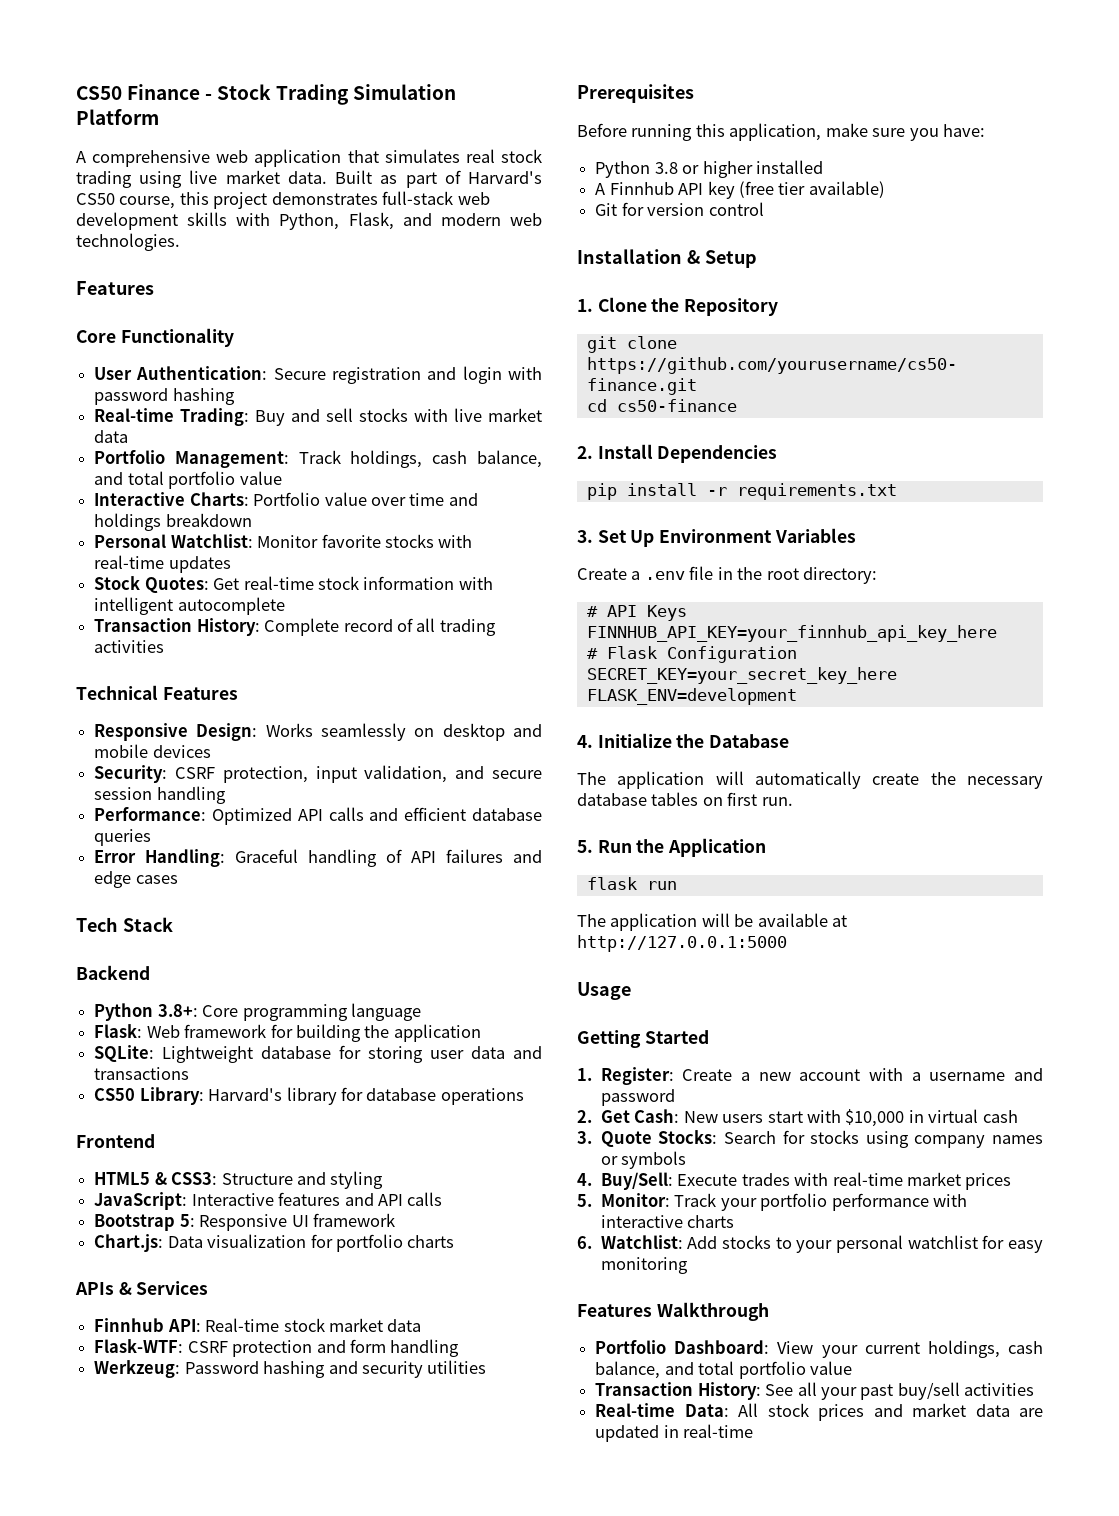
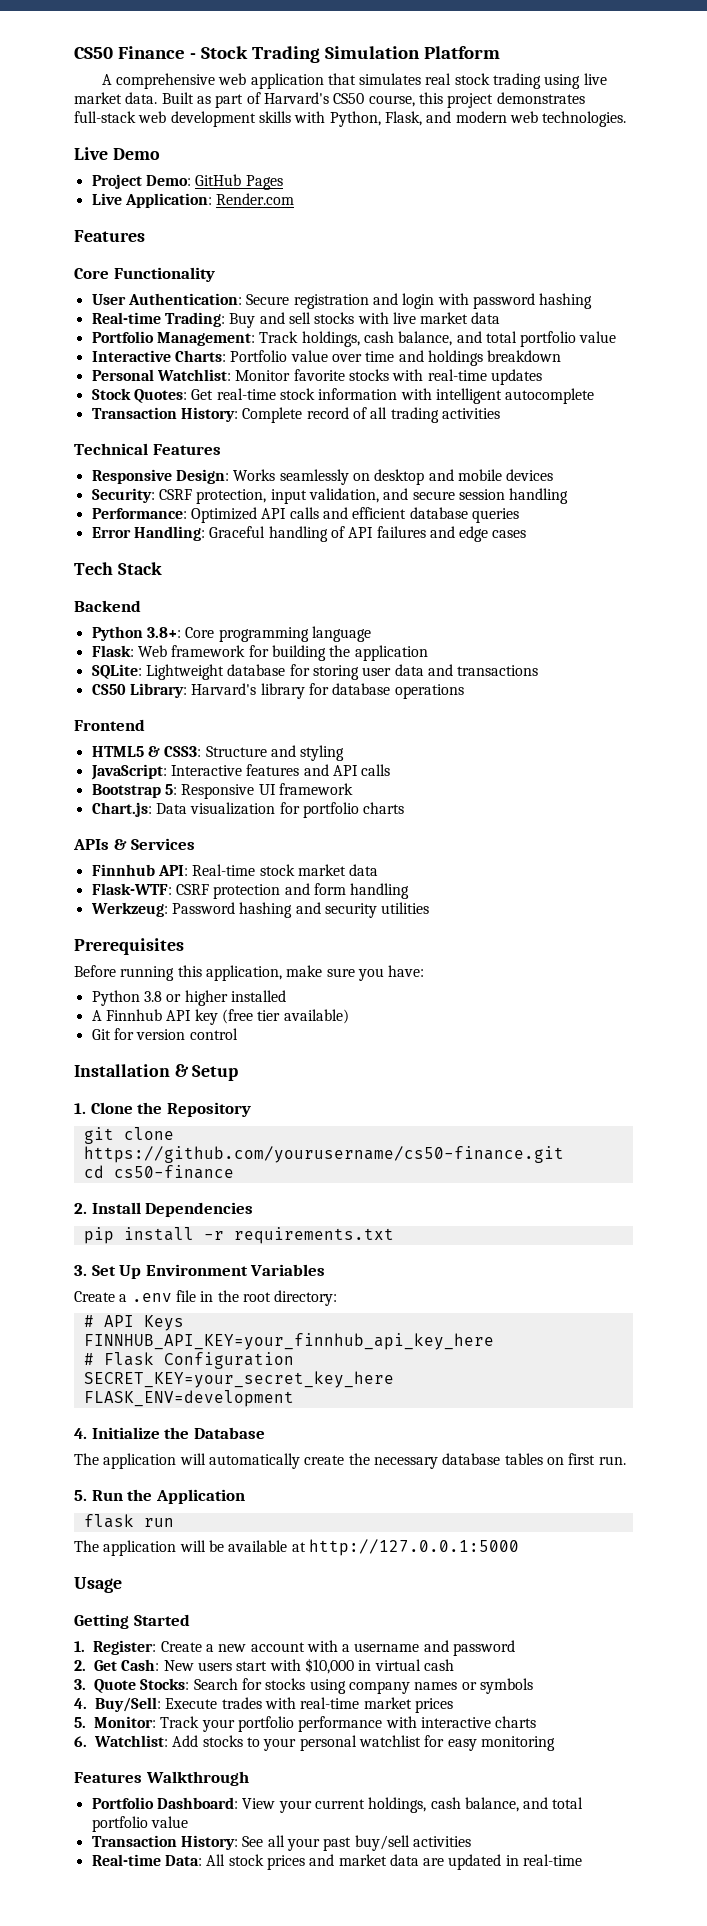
(180, 242) none -> [74,147,160,160] [91,174,283,190] [91,193,295,208] // Live Demo // Project Demo: GitHub Pages // Live Application: Render.com

